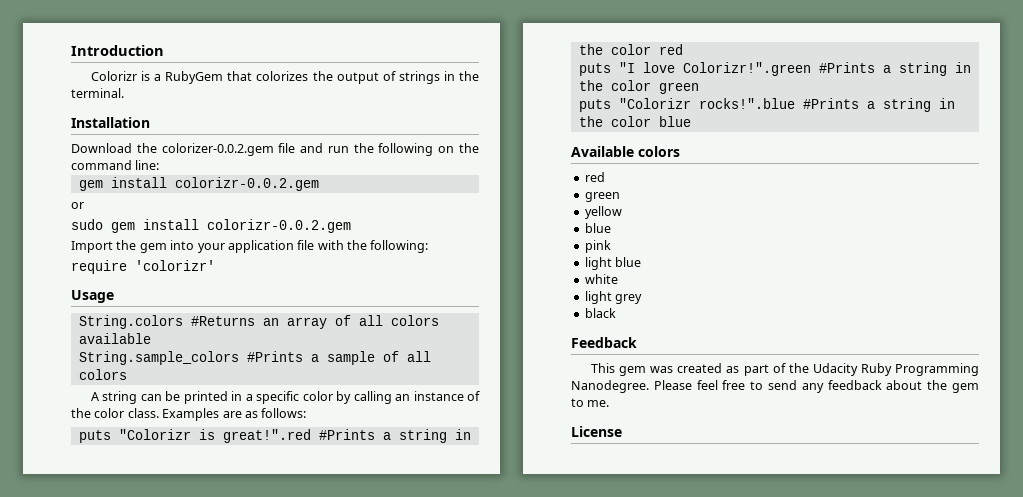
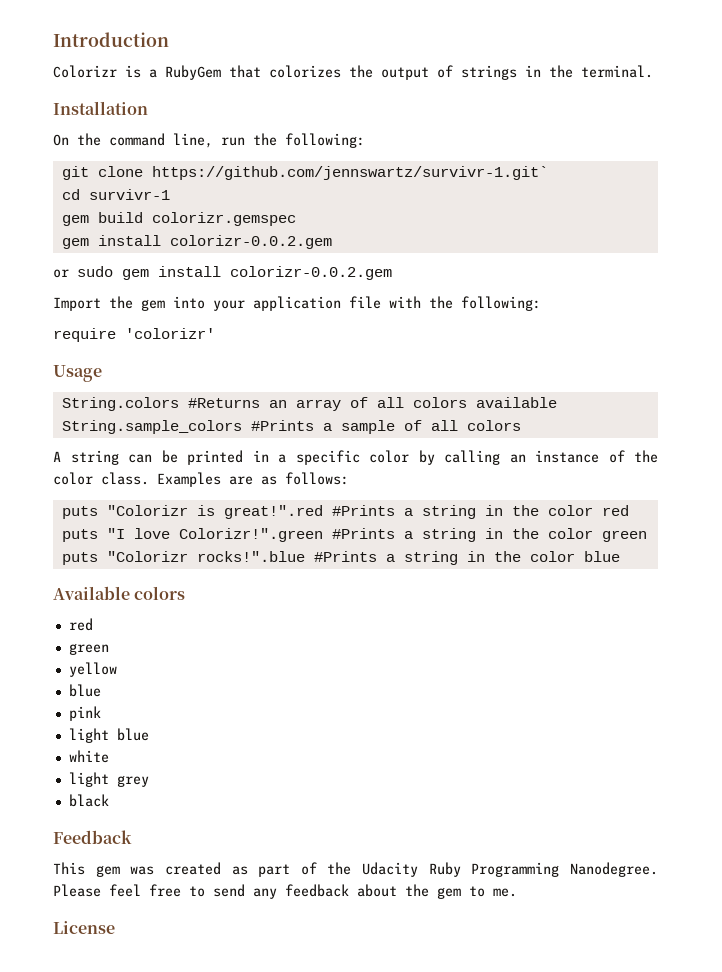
[71,143,479,156] [71,160,160,170] Download the colorizer-0.0.2.gem file and run the following on the command line: -> [53,133,365,148] [61,166,548,180] [61,189,170,200] [61,212,296,226] On the command line, run the following: // git clone https://github.com/jennswartz/survivr-1.git` // cd survivr-1 // gem build colorizr.gemspec
(84, 205) // -> (69, 273) none

